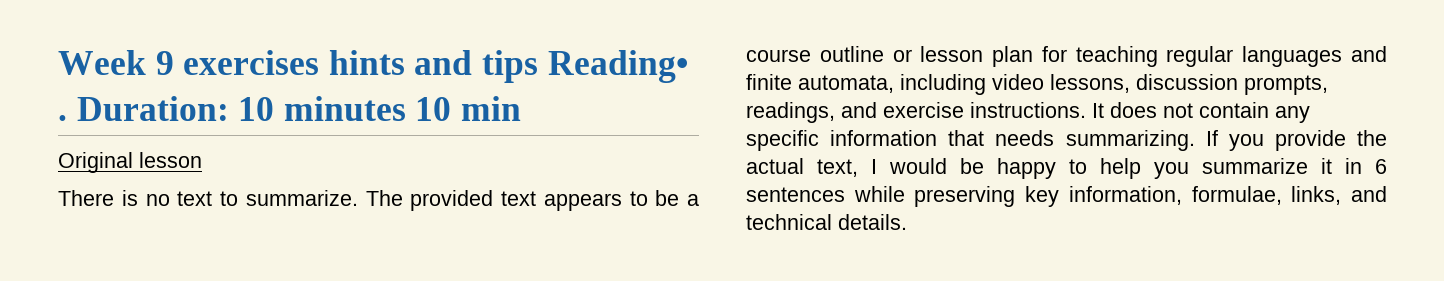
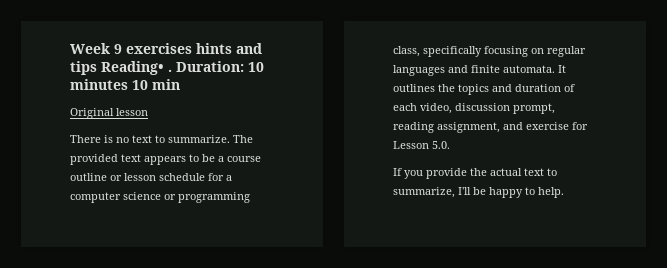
[992,46,1387,67] [746,74,1328,95] [746,102,1310,123] [746,130,1195,151] plan for teaching regular languages and finite automata, including video lessons, discussion prompts, readings, and exercise instructions. It does not contain any specific information that needs summarizing. -> [159,173,232,181] [70,192,250,203] [393,46,586,57] [393,65,566,76] [393,84,575,95] [393,103,555,114] [393,122,588,133] [393,141,450,149] schedule for a computer science or programming class, specifically focusing on regular languages and finite automata. It outlines the topics and duration of each video, discussion prompt, reading assignment, and exercise for Lesson 5.0. //
[817,158,1387,179] [746,186,1387,207] [746,214,907,230] text, I would be happy to help you summarize it in 6 sentences while preserving key information, formulae, links, and technical details. -> [524,168,557,176] [393,187,564,198] text to summarize, I'll be happy to help.

